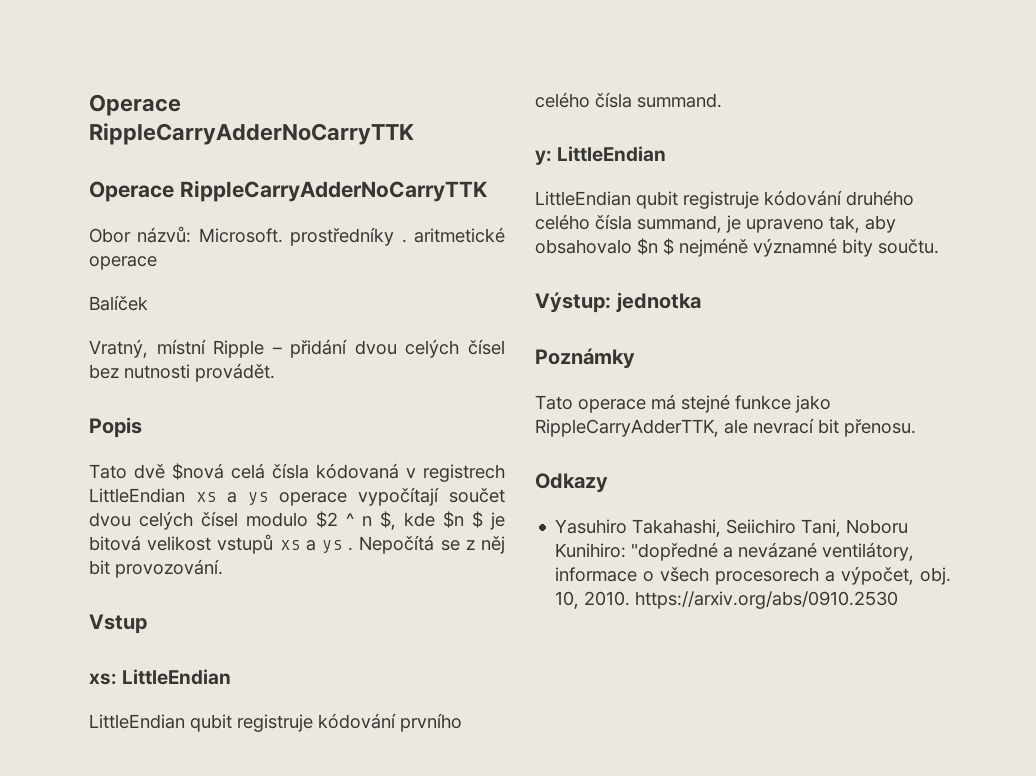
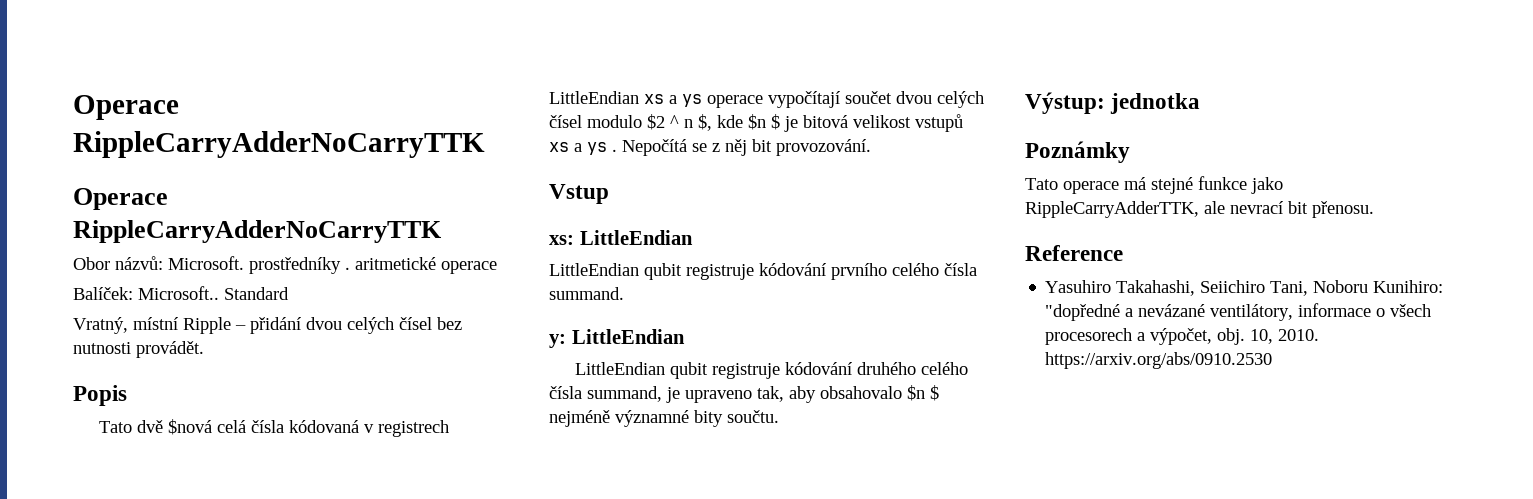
[89,295,148,311] Balíček -> [73,286,289,300] Balíček: Microsoft.. Standard
[535,473,608,493] Odkazy -> [1025,245,1123,261] Reference

